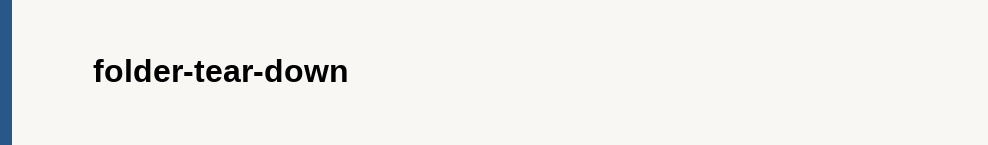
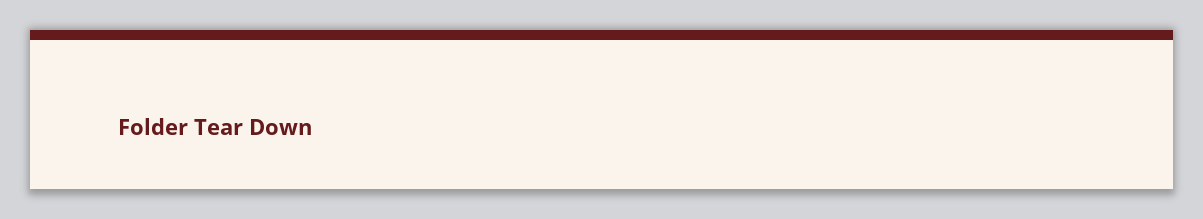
[93,59,349,82] folder-tear-down -> [118,118,312,135] Folder Tear Down

